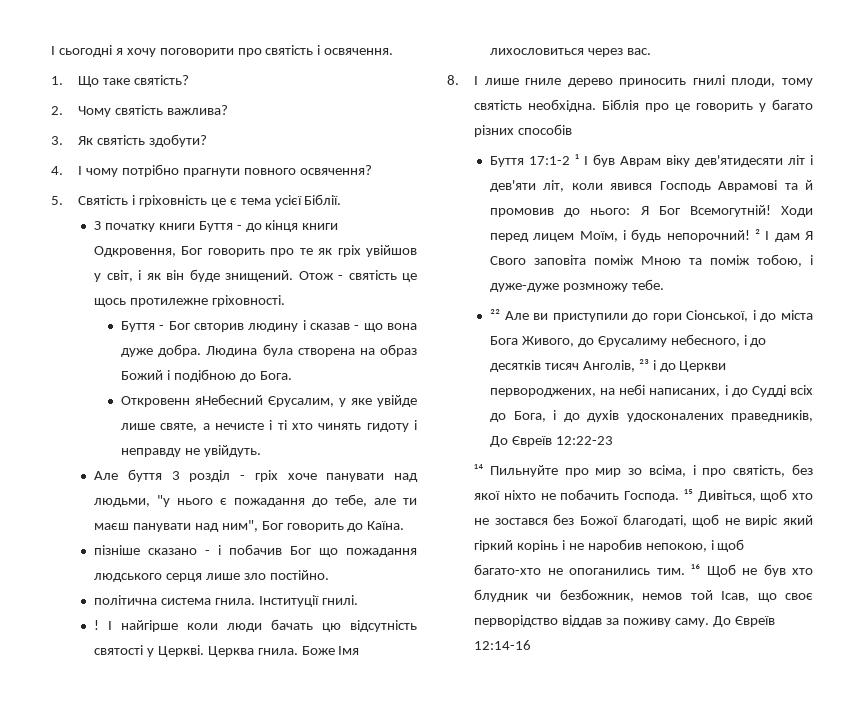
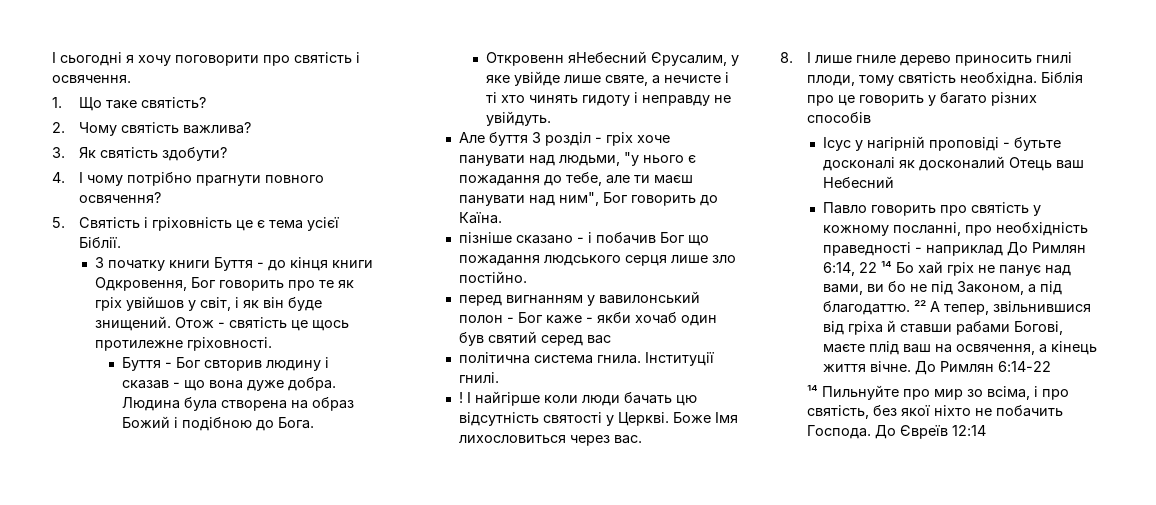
(329, 575) none -> [459,291,701,306] [459,312,718,326] [459,331,612,346] // перед вигнанням у вавилонський полон - Бог каже - якби хочаб один був святий серед вас
[207,646,298,657] Церква гнила. -> (670, 419) none
[489,153,813,167] [489,180,813,192] [489,205,813,217] [489,229,813,242] [489,254,813,267] [489,279,664,292] [489,309,813,322] [489,334,767,347] [489,359,727,372] [489,384,813,397] [489,410,813,422] [489,436,613,447] Буття 17:1-2 ¹ І був Аврам віку дев'ятидесяти літ і дев'яти літ, коли явився Господь Аврамові та й промовив до нього: Я Бог Всемогутній! Ходи перед лицем Моїм, і будь непорочний! ² І дам Я Свого заповіта поміж Мною та поміж тобою, і дуже-дуже розмножу тебе. // ²² Але ви приступили до гори Сіонської, і до міста Бога Живого, до Єрусалиму небесного, і до десятків тисяч Анголів, ²³ і до Церкви первороджених, на небі написаних, і до Судді всіх до Бога, і до духів удосконалених праведників, До Євреїв 12:22-23 -> [823,136,1062,151] [823,156,1085,171] [823,176,895,188] [823,202,1042,216] [823,222,1089,236] [823,242,1087,256] [823,260,1072,276] [823,281,1063,295] [823,300,1092,315] [823,320,1064,335] [823,341,1098,355] [823,361,1052,375] Ісус у нагірній проповіді - бутьте досконалі як досконалий Отець ваш Небесний // Павло говорить про святість у кожному посланні, про необхідність праведності - наприклад До Римлян 6:14, 22 ¹⁴ Бо хай гріх не панує над вами, ви бо не під Законом, а під благодаттю. ²² А тепер, звільнившися від гріха й ставши рабами Богові, маєте плід ваш на освячення, а кінець життя вічне. До Римлян 6:14-22
[683,488,814,502] [474,514,814,527] [474,539,745,552] [474,563,814,577] [474,589,814,602] [474,615,775,627] [474,640,532,650] ¹⁵ Дивіться, щоб хто не зостався без Божої благодаті, щоб не виріс який гіркий корінь і не наробив непокою, і щоб багато-хто не опоганились тим. ¹⁶ Щоб не був хто блудник чи безбожник, немов той Ісав, що своє перворідство віддав за поживу саму. До Євреїв 12:14-16 -> [875,425,987,439] До Євреїв 12:14

